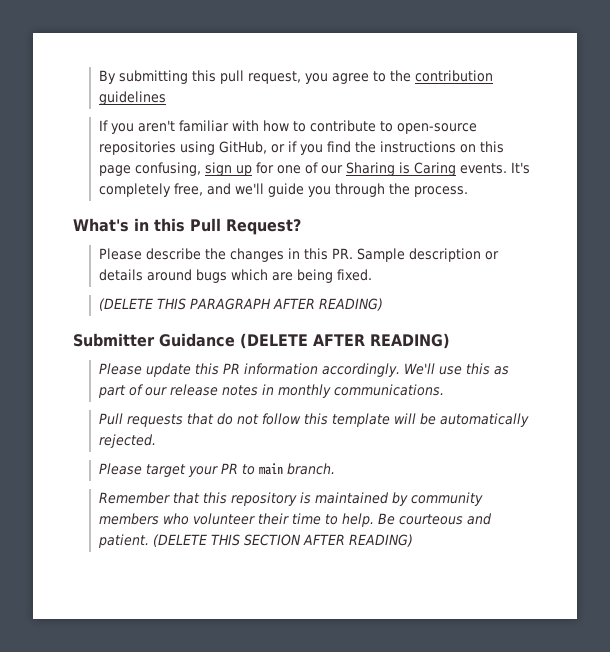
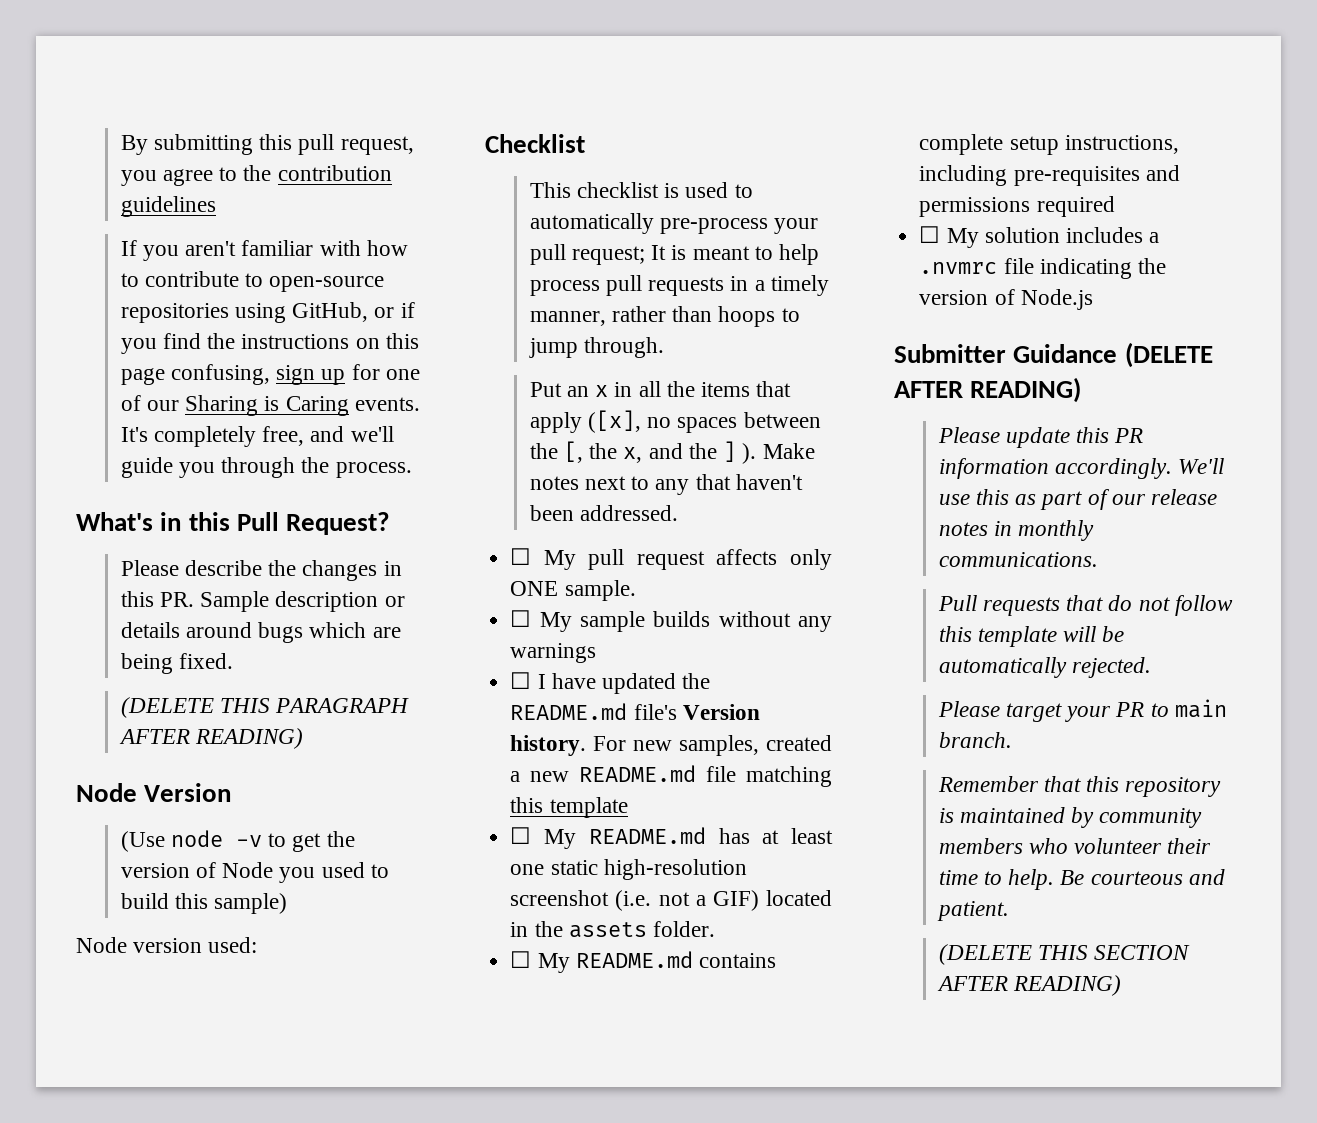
(383, 304) none -> [76,783,232,802] [120,830,355,852] [120,862,389,883] [120,893,288,914] [76,937,258,953] [485,134,585,153] [529,182,753,198] [529,213,819,234] [529,244,820,265] [529,275,829,296] [529,306,800,327] [528,337,665,358] [529,381,792,397] [529,410,821,433] [529,441,815,464] [529,474,803,495] [529,505,679,521] [510,548,832,570] [510,580,636,601] [510,610,832,632] [510,643,597,663] [510,672,711,694] [510,703,760,720] [510,735,832,756] [510,765,832,787] [510,797,628,818] [510,827,833,849] [510,859,747,880] [510,890,832,911] [510,921,715,938] [510,951,776,973] [919,134,1179,155] [919,165,1180,186] [919,196,1115,217] [919,226,1160,248] [919,258,1166,279] [919,289,1093,310] // Node Version // (Use node -v to get the version of Node you used to build this sample) // Node version used: // Checklist // This checklist is used to automatically pre-process your pull request; It is meant to help process pull requests in a timely manner, rather than hoops to jump through. // Put an x in all the items that apply ([x], no spaces between the [, the x, and the ] ). Make notes next to any that haven't been addressed. // ☐ My pull request affects only ONE sample. // ☐ My sample builds without any warnings // ☐ I have updated the README.md file's Version history. For new samples, created a new README.md file matching this template // ☐ My README.md has at least one static high-resolution screenshot (i.e. not a GIF) located in the assets folder. // ☐ My README.md contains complete setup instructions, including pre-requisites and permissions required // ☐ My solution includes a .nvmrc file indicating the version of Node.js
(149, 541) none -> (1009, 911) //

